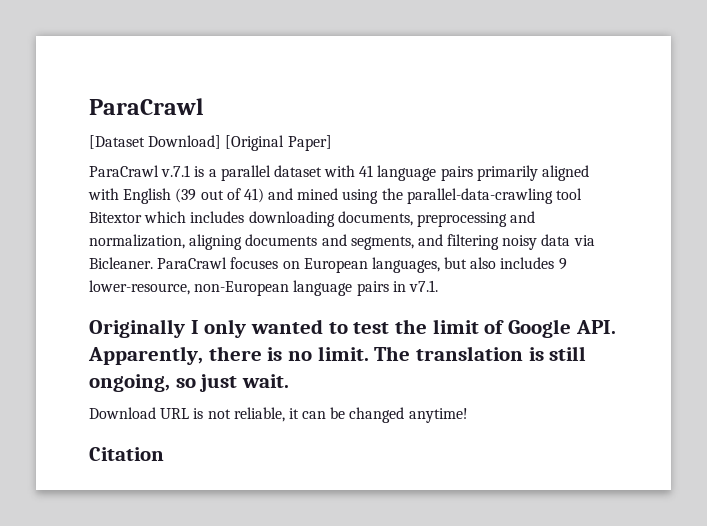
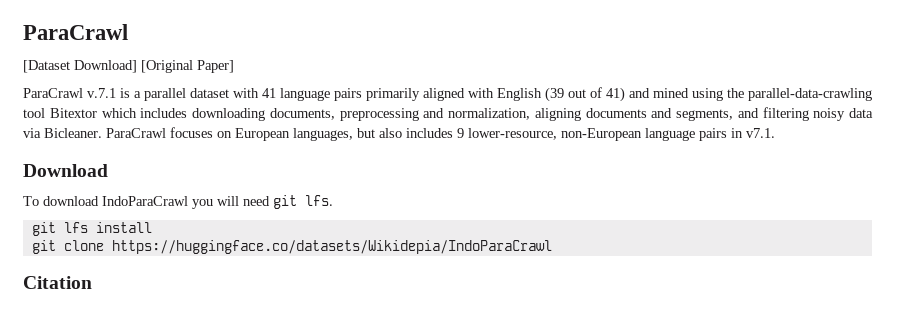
[89,319,616,338] [88,346,587,365] [89,374,290,392] [89,407,468,423] Originally I only wanted to test the limit of Google API. Apparently, there is no limit. The translation is still ongoing, so just wait. // Download URL is not reliable, it can be changed anytime! -> [23,164,108,177] [23,195,333,209] [31,222,152,236] [31,240,552,254] Download // To download IndoParaCrawl you will need git lfs. // git lfs install // git clone https://huggingface.co/datasets/Wikidepia/IndoParaCrawl

